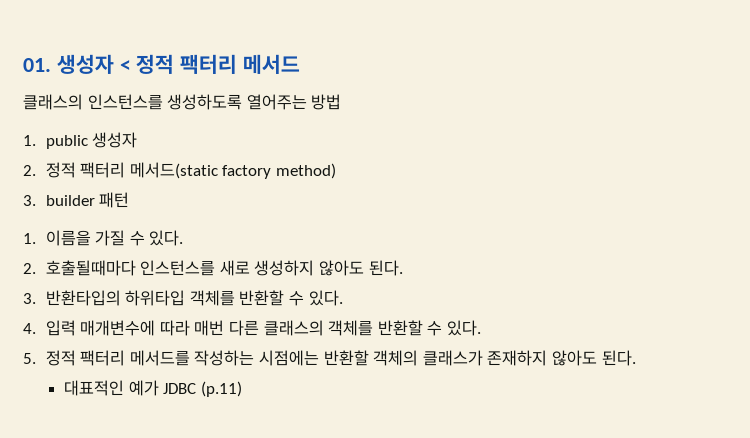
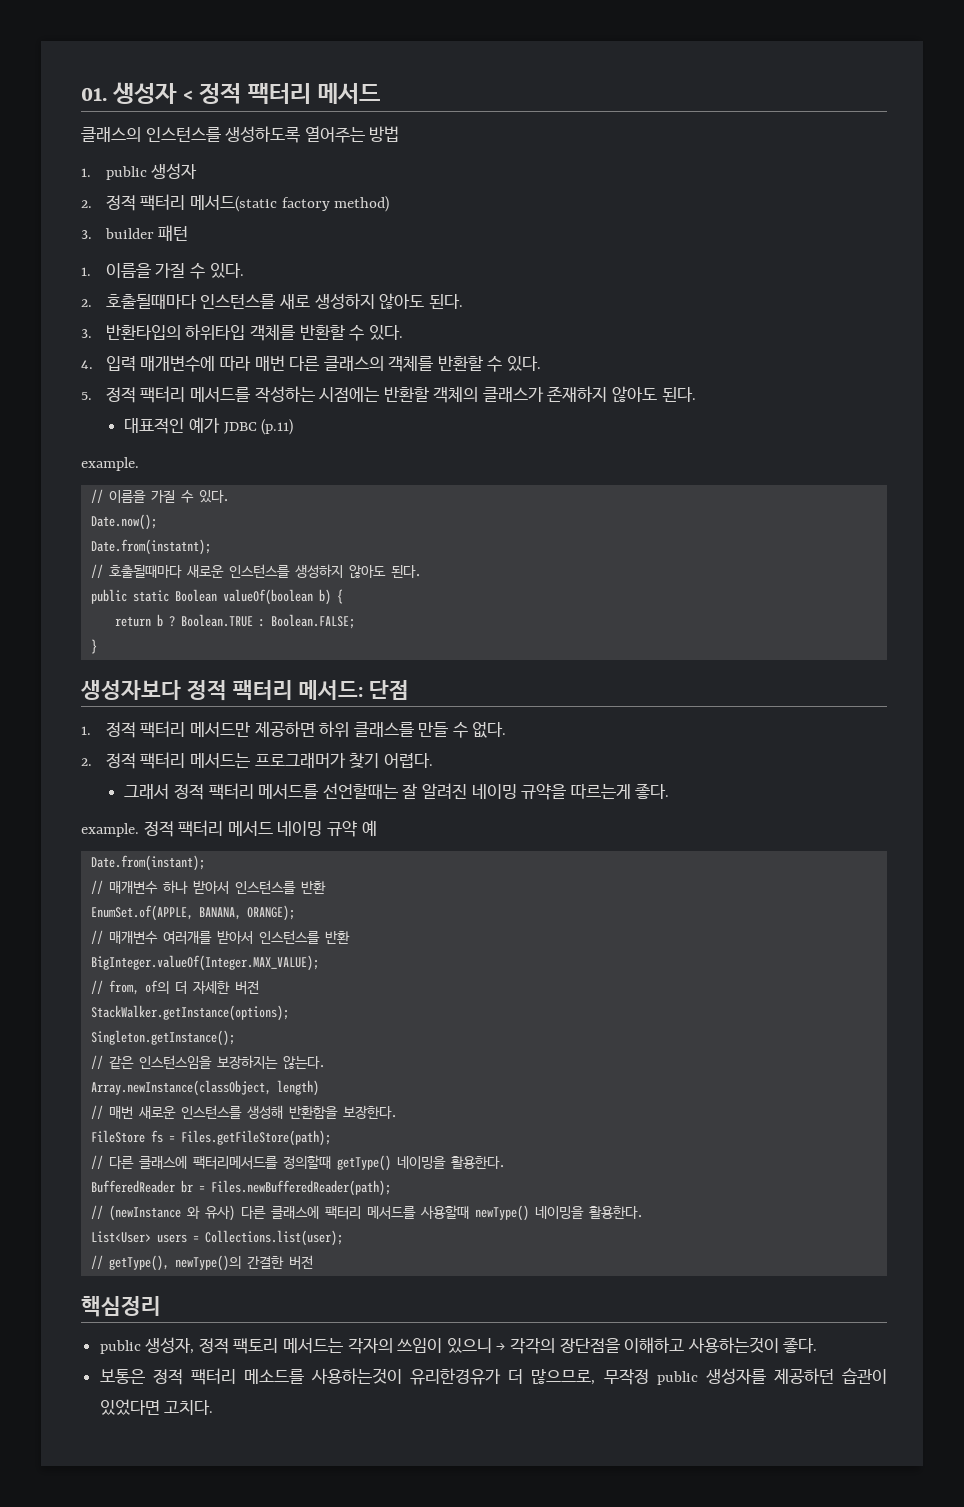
(243, 389) none -> [81,457,139,471] [91,489,230,503] [91,514,158,530] [91,539,212,555] [91,564,422,578] [91,589,344,605] [115,614,356,629] [91,639,98,654] [80,680,410,701] [81,721,507,738] [81,752,433,769] [124,783,670,800] [81,820,377,837] [91,855,206,871] [91,880,327,894] [91,905,296,921] [91,930,351,945] [91,955,320,971] [91,980,260,995] [91,1005,290,1021] [91,1030,236,1046] [91,1055,326,1069] [91,1080,320,1096] [91,1105,398,1119] [91,1130,332,1146] [91,1155,506,1171] [91,1180,392,1196] [91,1205,644,1221] [91,1230,344,1246] [91,1255,314,1271] [81,1296,161,1317] [99,1337,818,1354] [99,1368,887,1385] [99,1399,214,1415] // example. // // 이름을 가질 수 있다. // Date.now(); // Date.from(instatnt); // // 호출될때마다 새로운 인스턴스를 생성하지 않아도 된다. // public static Boolean valueOf(boolean b) { // return b ? Boolean.TRUE : Boolean.FALSE; // } // 생성자보다 정적 팩터리 메서드: 단점 // 1. 정적 팩터리 메서드만 제공하면 하위 클래스를 만들 수 없다. // 2. 정적 팩터리 메서드는 프로그래머가 찾기 어렵다. // 그래서 정적 팩터리 메서드를 선언할때는 잘 알려진 네이밍 규약을 따르는게 좋다. // example. 정적 팩터리 메서드 네이밍 규약 예 // Date.from(instant); // // 매개변수 하나 받아서 인스턴스를 반환 // EnumSet.of(APPLE, BANANA, ORANGE); // // 매개변수 여러개를 받아서 인스턴스를 반환 // BigInteger.valueOf(Integer.MAX_VALUE); // // from, of의 더 자세한 버전 // StackWalker.getInstance(options); // Singleton.getInstance(); // // 같은 인스턴스임을 보장하지는 않는다. // Array.newInstance(classObject, length) // // 매번 새로운 인스턴스를 생성해 반환함을 보장한다. // FileStore fs = Files.getFileStore(path); // // 다른 클래스에 팩터리메서드를 정의할때 getType() 네이밍을 활용한다. // BufferedReader br = Files.newBufferedReader(path); // // (newInstance 와 유사) 다른 클래스에 팩터리 메서드를 사용할때 newType() 네이밍을 활용한다. // List<User> users = Collections.list(user); // // getType(), newType()의 간결한 버전 // 핵심정리 // public 생성자, 정적 팩토리 메서드는 각자의 쓰임이 있으니 → 각각의 장단점을 이해하고 사용하는것이 좋다. // 보통은 정적 팩터리 메소드를 사용하는것이 유리한경유가 더 많으므로, 무작정 public 생성자를 제공하던 습관이 있었다면 고치다.

